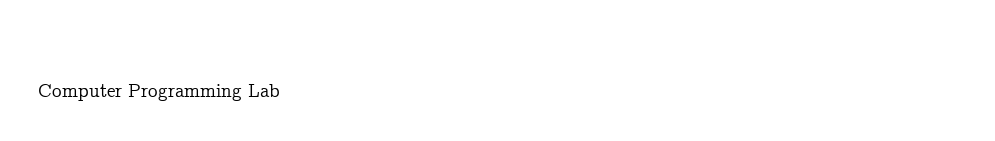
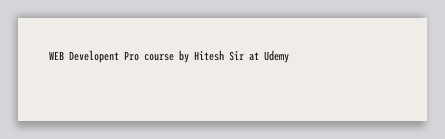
[38,84,280,101] Computer Programming Lab -> [49,50,289,63] WEB Developent Pro course by Hitesh Sir at Udemy

